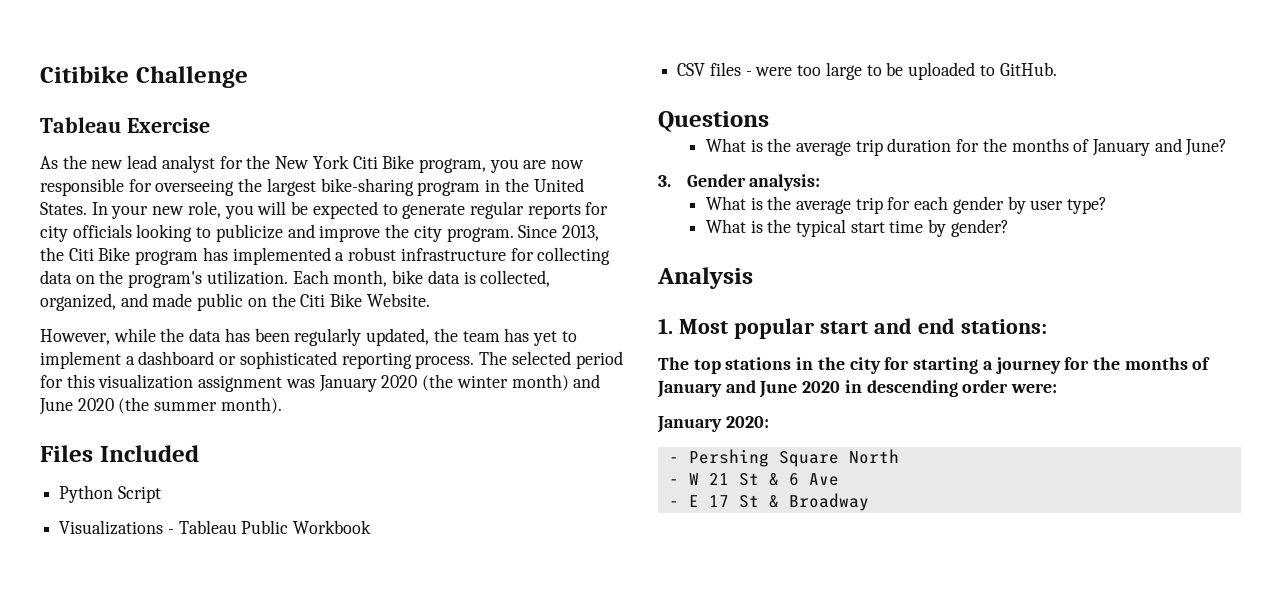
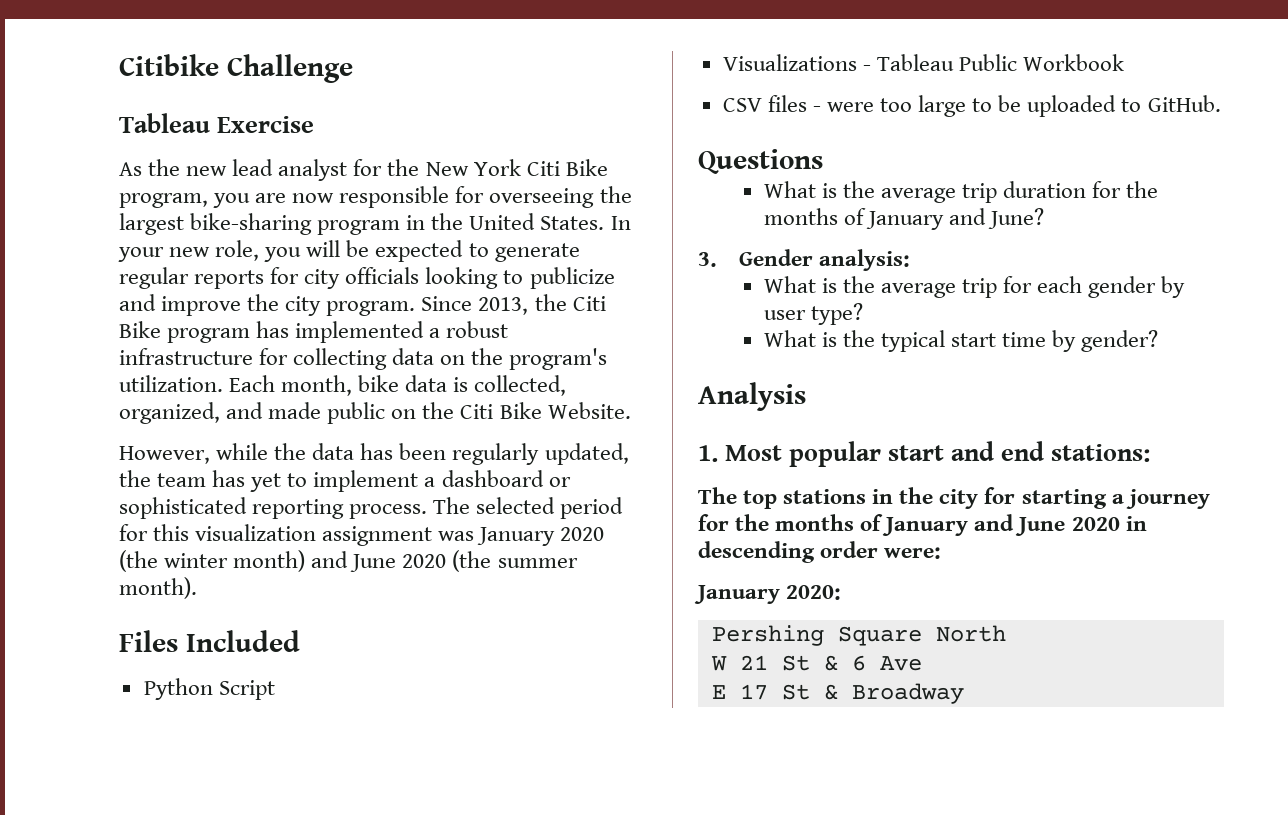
[668,457,679,463] - -> (842, 592) none
[668,479,679,485] - -> (1006, 633) none
[668,501,679,507] - -> (922, 663) none

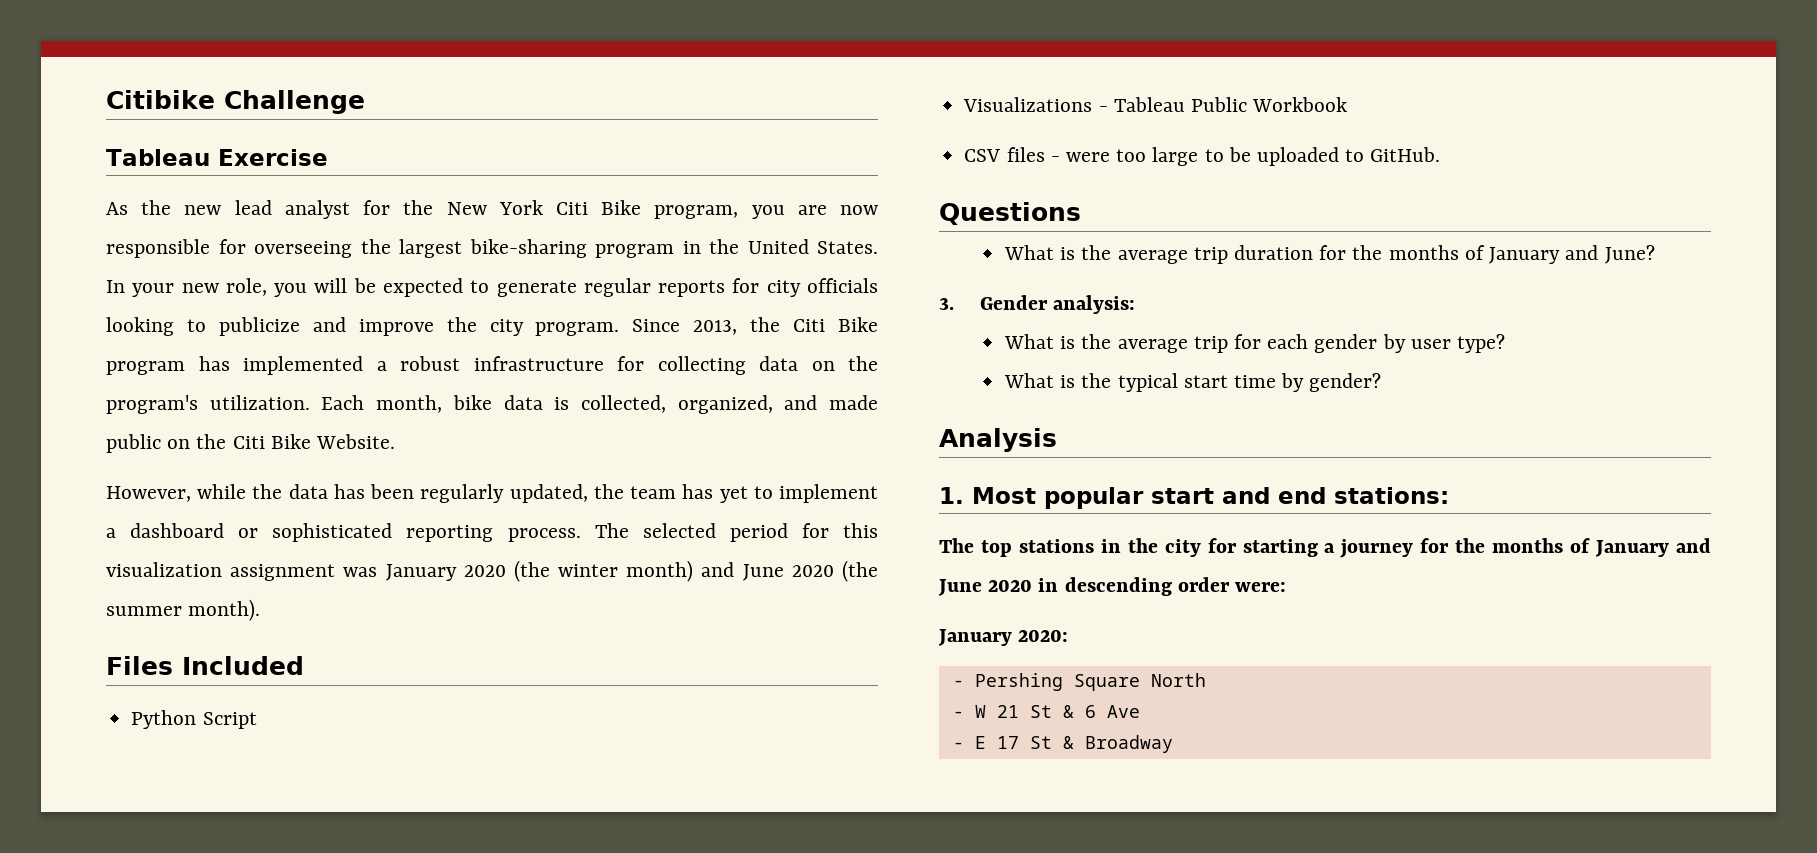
(842, 592) none -> [952,680,964,687] -
(1006, 633) none -> [952,711,964,718] -
(922, 663) none -> [952,742,964,749] -

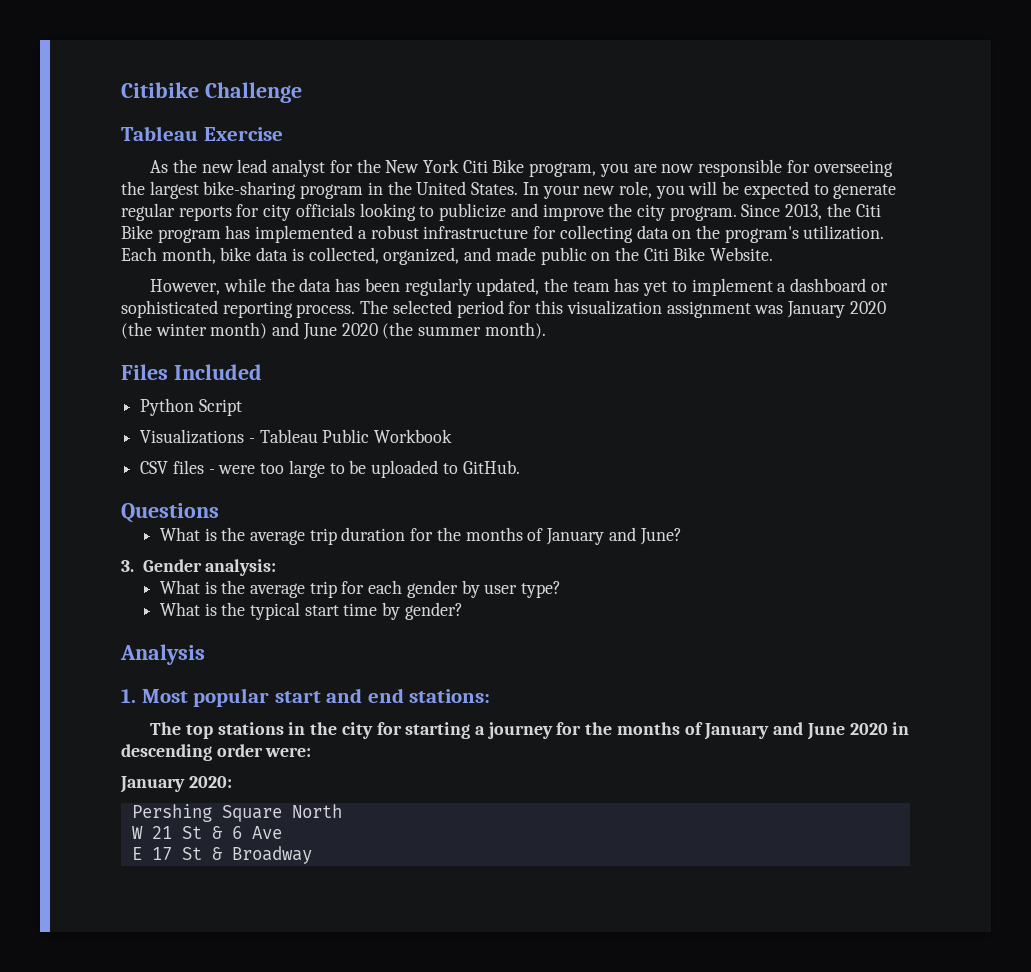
[952,680,964,687] - -> (232, 782) none
[952,711,964,718] - -> (342, 811) none
[952,742,964,749] - -> (282, 832) none

